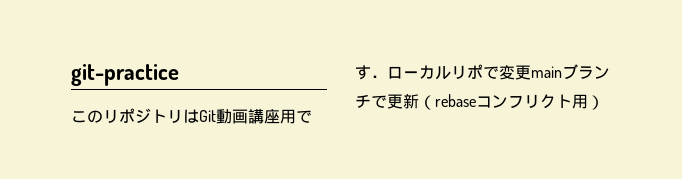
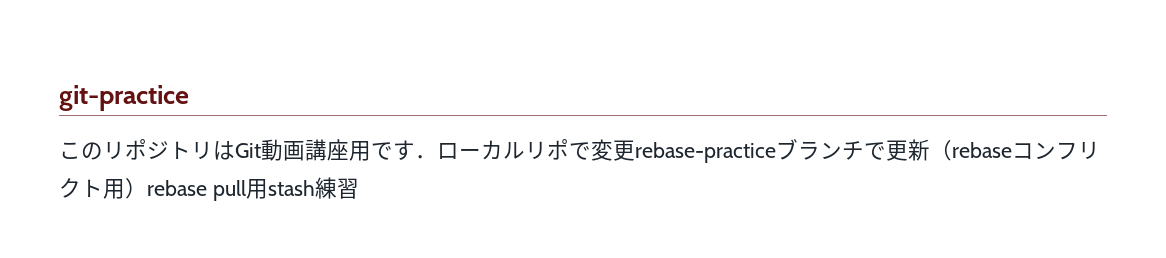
[531,66,562,78] main -> [635,142,776,163] rebase-practice
(604, 102) none -> [147,177,359,201] rebase pull用stash練習

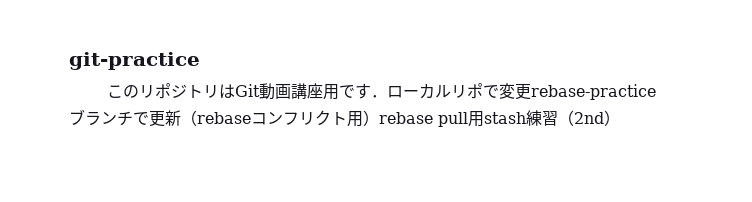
(359, 188) none -> [558,110,620,126] （2nd）

